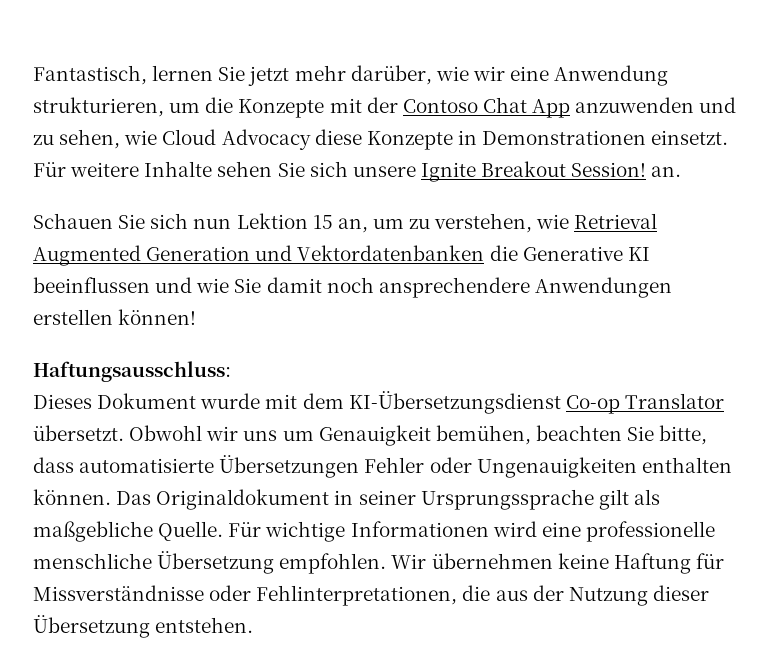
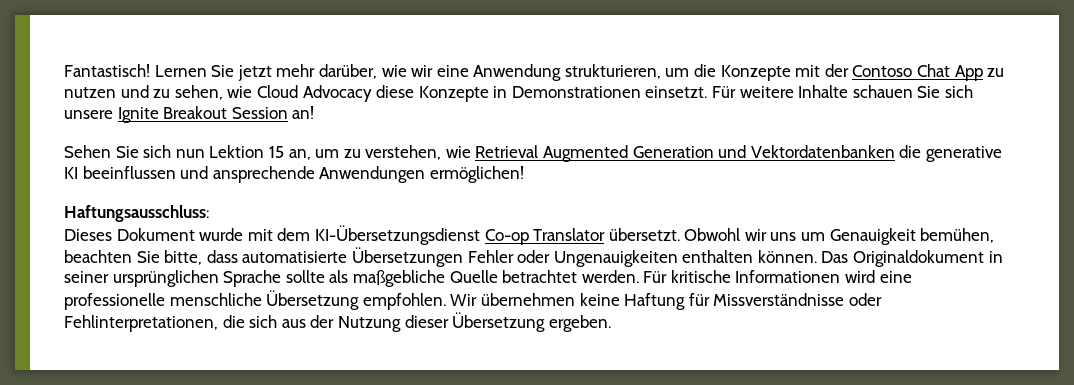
[33,65,214,85] Fantastisch, lernen -> [64,64,207,77] Fantastisch! Lernen
[575,97,695,113] anzuwenden -> [987,68,1005,77] [64,87,116,98] zu nutzen
[217,161,273,177] sehen -> [852,85,913,98] schauen
[571,162,682,177] [33,213,113,229] Session! an. // Schauen -> [231,106,315,119] [64,145,111,158] Session an! // Sehen
[522,246,623,261] Generative -> [926,146,1003,162] generative
[196,277,672,298] [33,309,197,325] wie Sie damit noch ansprechendere Anwendungen erstellen können! -> [212,166,524,183] ansprechende Anwendungen ermöglichen!
[420,489,660,510] [33,521,346,542] Ursprungssprache gilt als maßgebliche Quelle. Für wichtige -> [112,270,731,287] ursprünglichen Sprache sollte als maßgebliche Quelle betrachtet werden. Für kritische
(491, 593) none -> [249,315,278,328] sich
[155,617,254,633] entstehen. -> [548,315,611,332] ergeben.

